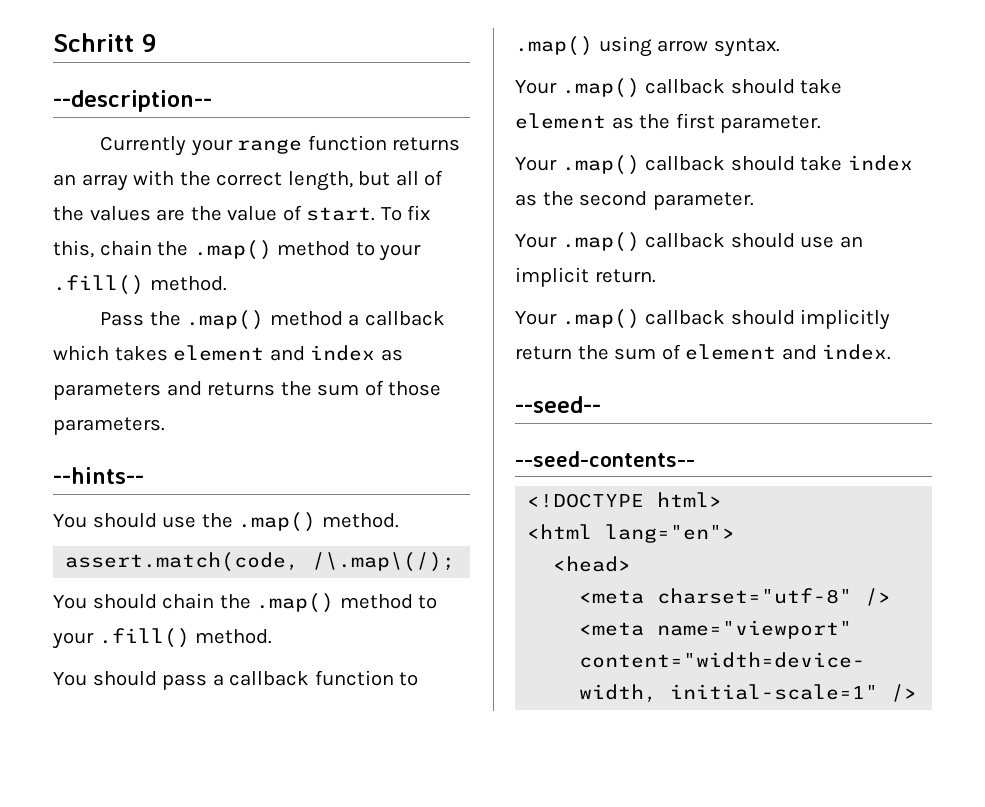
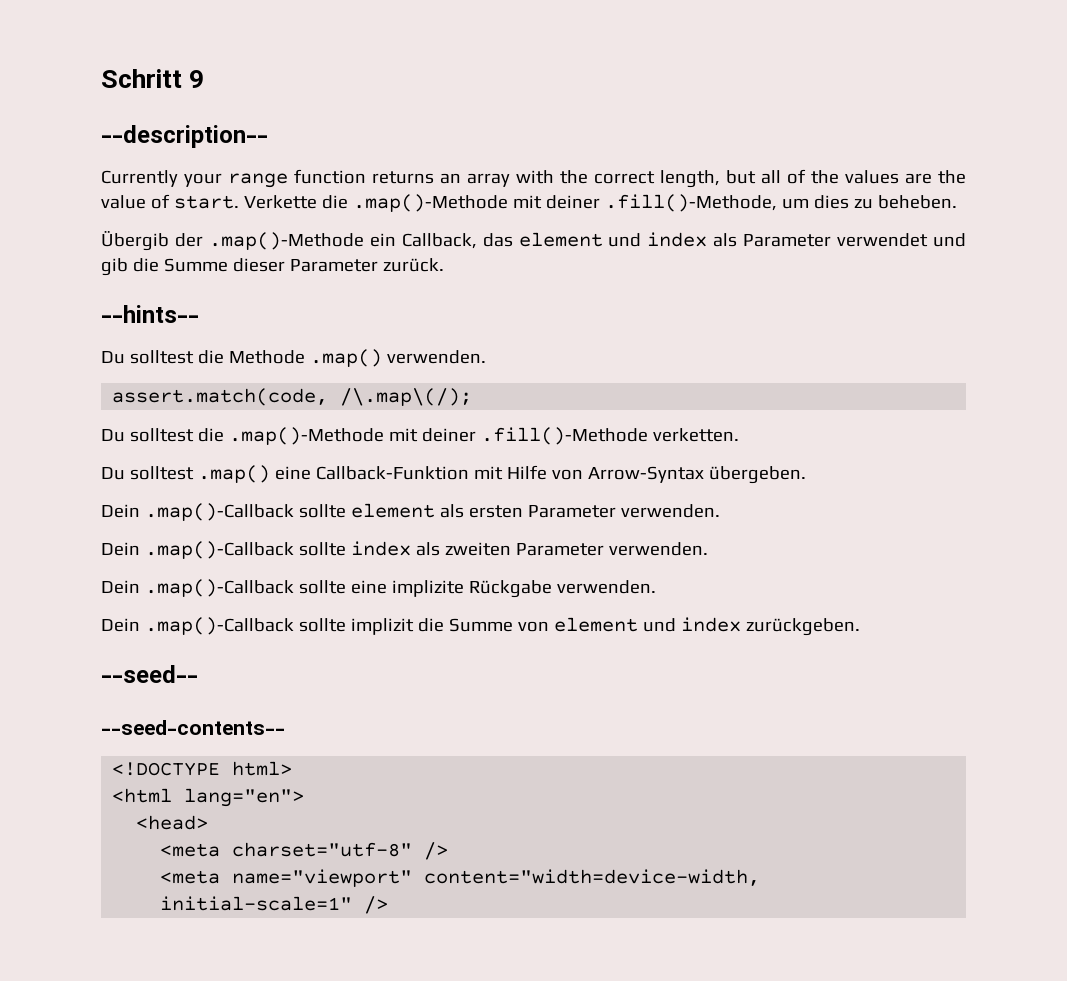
[380,205,431,221] [53,240,422,261] [53,275,227,295] [100,310,445,330] [53,345,403,361] [53,380,442,400] [53,417,165,435] [53,467,144,484] [53,512,399,532] [65,552,456,572] [53,593,438,613] [52,628,273,649] [53,670,419,690] [515,36,780,57] [515,78,843,98] [515,113,822,133] [515,155,913,175] [515,191,754,210] [515,232,863,252] [515,267,656,287] [515,309,891,330] [515,344,892,360] To fix this, chain the .map() method to your .fill() method. // Pass the .map() method a callback which takes element and index as parameters and returns the sum of those parameters. // --hints-- // You should use the .map() method. // assert.match(code, /\.map\(/); // You should chain the .map() method to your .fill() method. // You should pass a callback function to .map() using arrow syntax. // Your .map() callback should take element as the first parameter. // Your .map() callback should take index as the second parameter. // Your .map() callback should use an implicit return. // Your .map() callback should implicitly return the sum of element and index. -> [243,194,957,212] [101,231,966,251] [101,258,444,276] [101,305,199,323] [101,349,486,367] [112,388,473,406] [101,427,739,445] [101,465,806,484] [101,503,720,521] [101,541,708,559] [101,579,656,598] [101,617,860,636] Verkette die .map()-Methode mit deiner .fill()-Methode, um dies zu beheben. // Übergib der .map()-Methode ein Callback, das element und index als Parameter verwendet und gib die Summe dieser Parameter zurück. // --hints-- // Du solltest die Methode .map() verwenden. // assert.match(code, /\.map\(/); // Du solltest die .map()-Methode mit deiner .fill()-Methode verketten. // Du solltest .map() eine Callback-Funktion mit Hilfe von Arrow-Syntax übergeben. // Dein .map()-Callback sollte element als ersten Parameter verwenden. // Dein .map()-Callback sollte index als zweiten Parameter verwenden. // Dein .map()-Callback sollte eine implizite Rückgabe verwenden. // Dein .map()-Callback sollte implizit die Summe von element und index zurückgeben.

